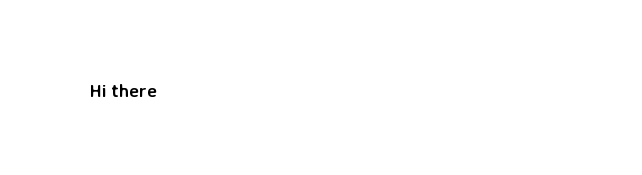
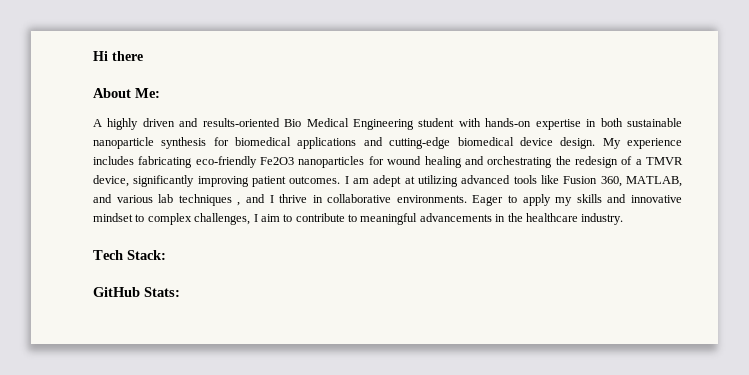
(157, 90) none -> [93,88,160,98] [93,118,683,130] [93,137,683,149] [93,156,683,168] [93,175,682,187] [93,194,682,206] [93,213,624,225] [93,250,166,260] [93,287,180,297] // About Me: // A highly driven and results-oriented Bio Medical Engineering student with hands-on expertise in both sustainable nanoparticle synthesis for biomedical applications and cutting-edge biomedical device design. My experience includes fabricating eco-friendly Fe2O3 nanoparticles for wound healing and orchestrating the redesign of a TMVR device, significantly improving patient outcomes. I am adept at utilizing advanced tools like Fusion 360, MATLAB, and various lab techniques , and I thrive in collaborative environments. Eager to apply my skills and innovative mindset to complex challenges, I aim to contribute to meaningful advancements in the healthcare industry. // Tech Stack: // GitHub Stats:

